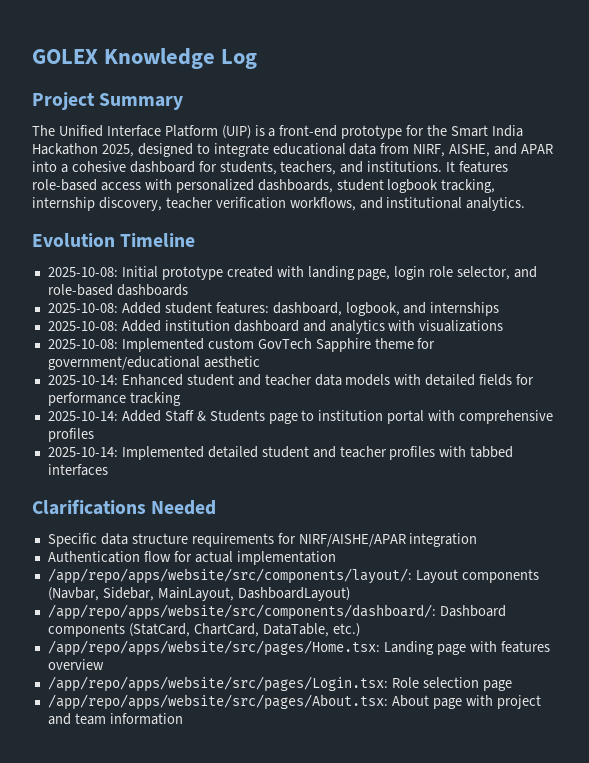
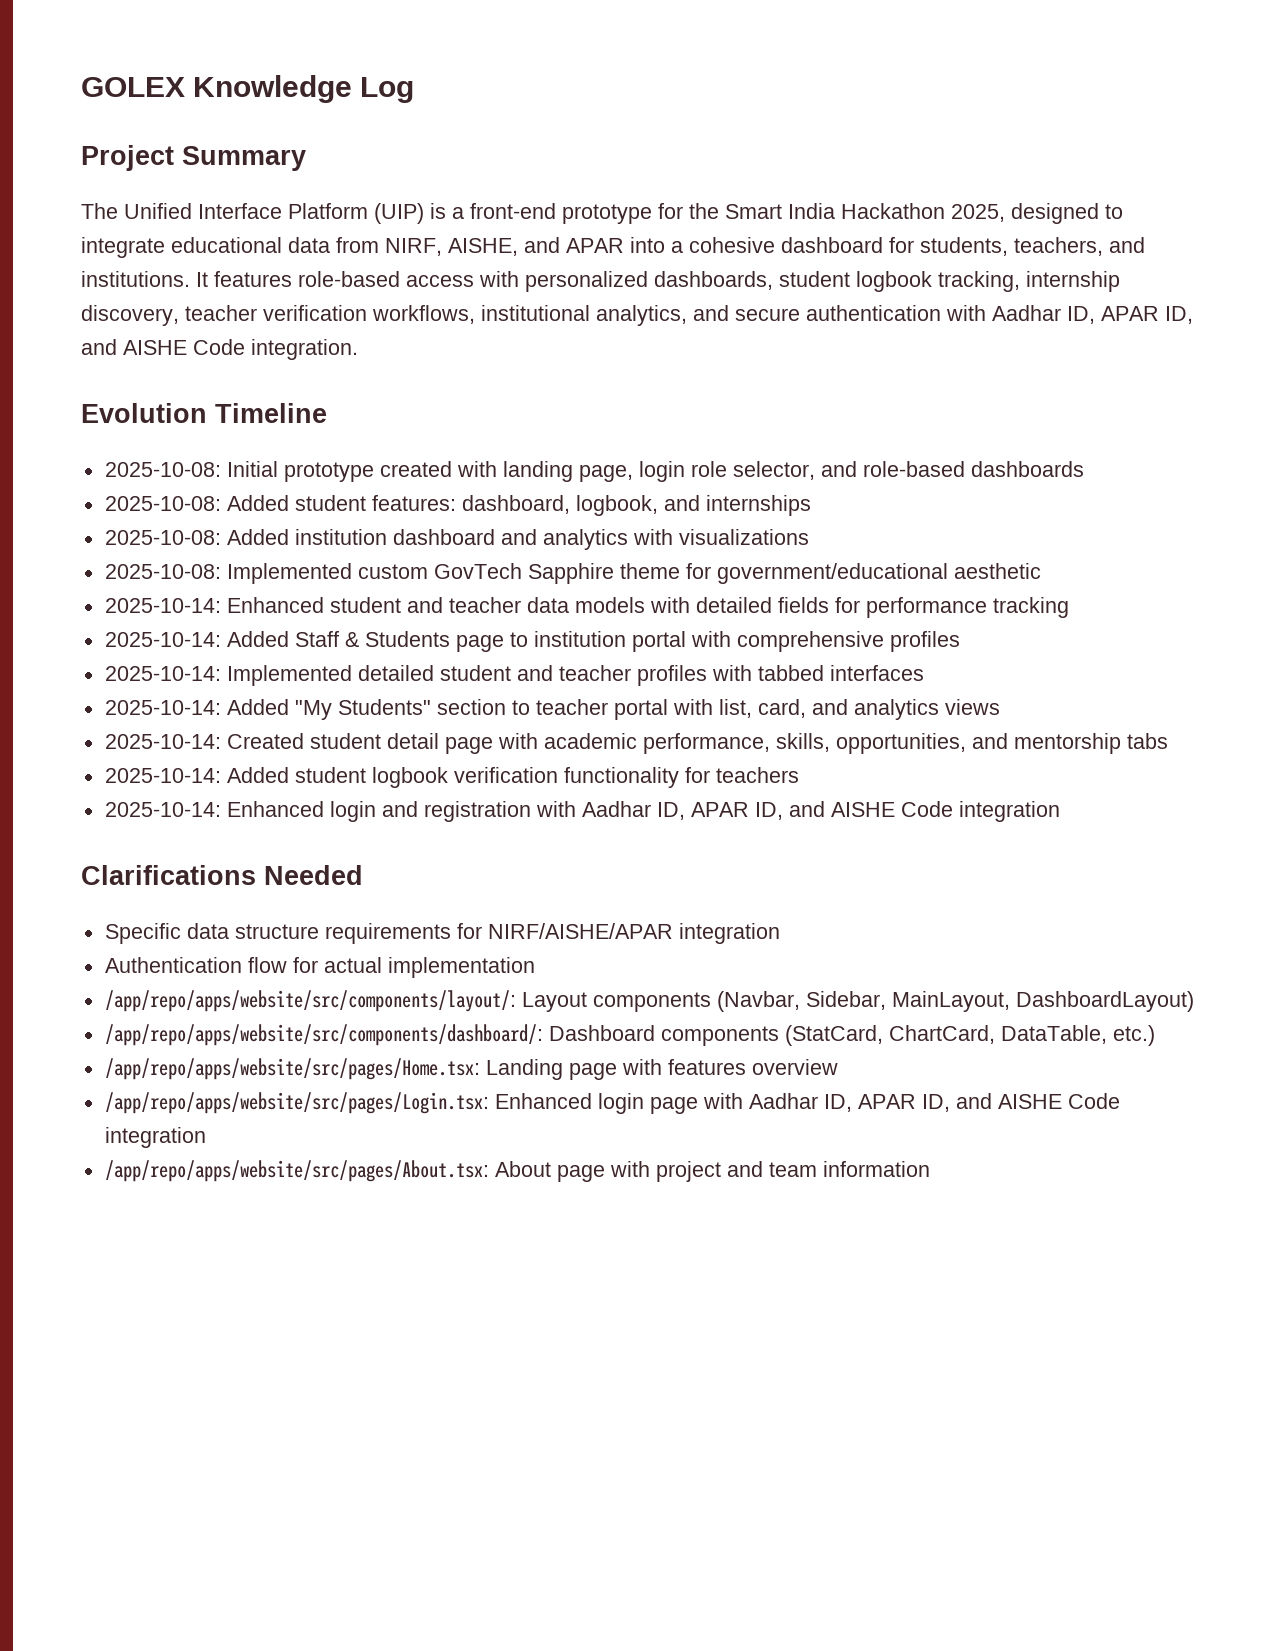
[359,197,526,211] and institutional analytics. -> [481,305,1193,326] [81,339,358,360] institutional analytics, and secure authentication with Aadhar ID, APAR ID, and AISHE Code integration.
(108, 470) none -> [104,699,1000,720] [104,733,1168,754] [104,767,799,788] [104,801,1060,822] // 2025-10-14: Added "My Students" section to teacher portal with list, card, and analytics views // 2025-10-14: Created student detail page with academic performance, skills, opportunities, and mentorship tabs // 2025-10-14: Added student logbook verification functionality for teachers // 2025-10-14: Enhanced login and registration with Aadhar ID, APAR ID, and AISHE Code integration
[391,677,512,691] Role selection page -> [494,1093,1120,1114] [104,1127,206,1148] Enhanced login page with Aadhar ID, APAR ID, and AISHE Code integration

